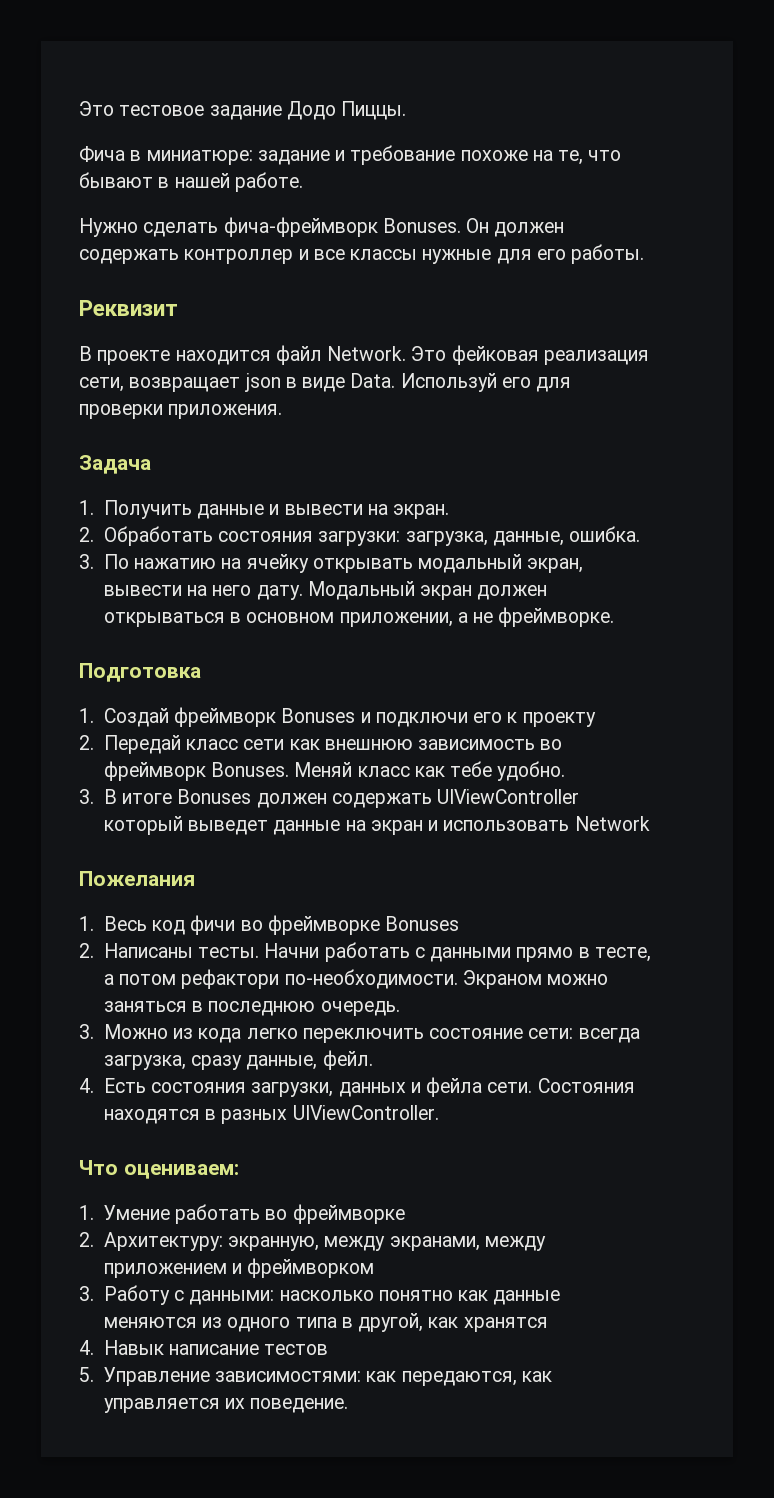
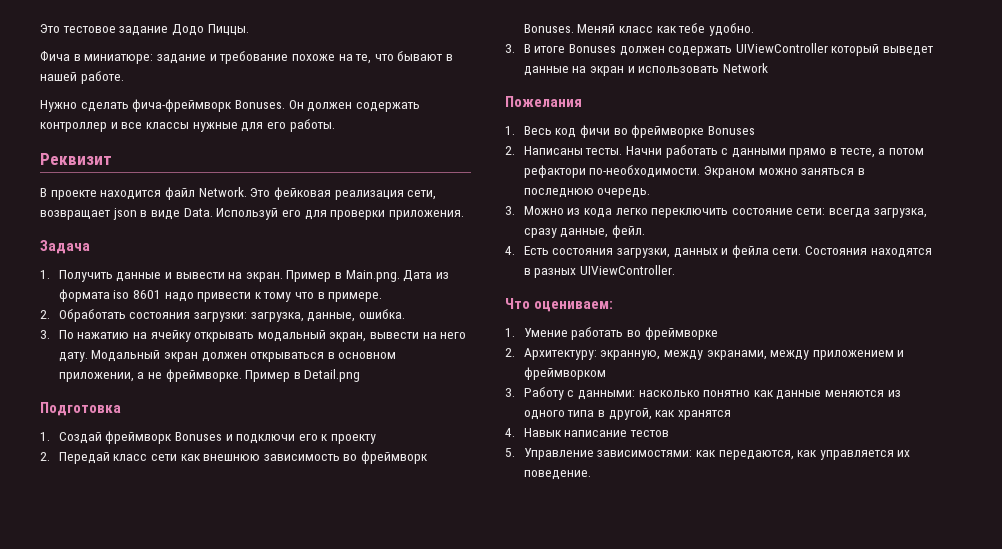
(450, 511) none -> [286,270,450,282] [58,289,383,302] Пример в Main.png. Дата из формата iso 8601 надо привести к тому что в примере.
(615, 617) none -> [245,369,361,382] Пример в Detail.png

